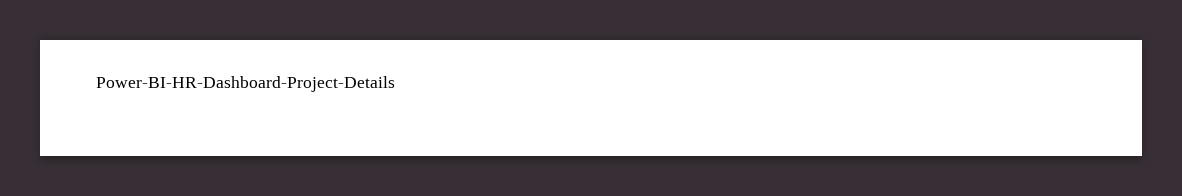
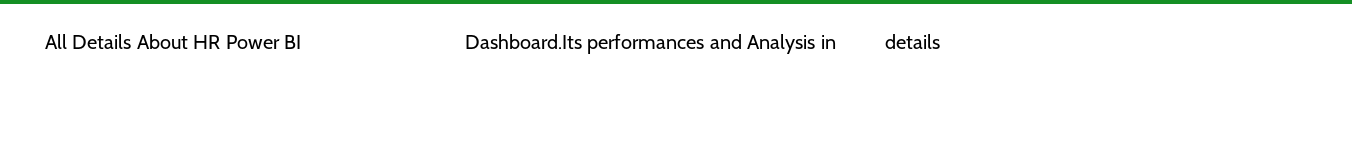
[96,76,395,92] Power-BI-HR-Dashboard-Project-Details -> [45,34,940,54] All Details About HR Power BI Dashboard.Its performances and Analysis in details

